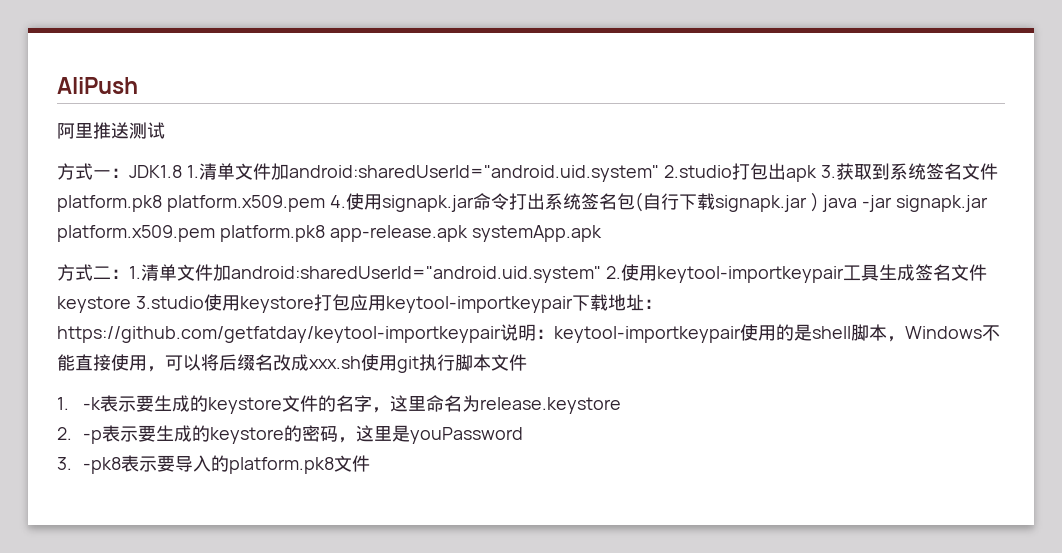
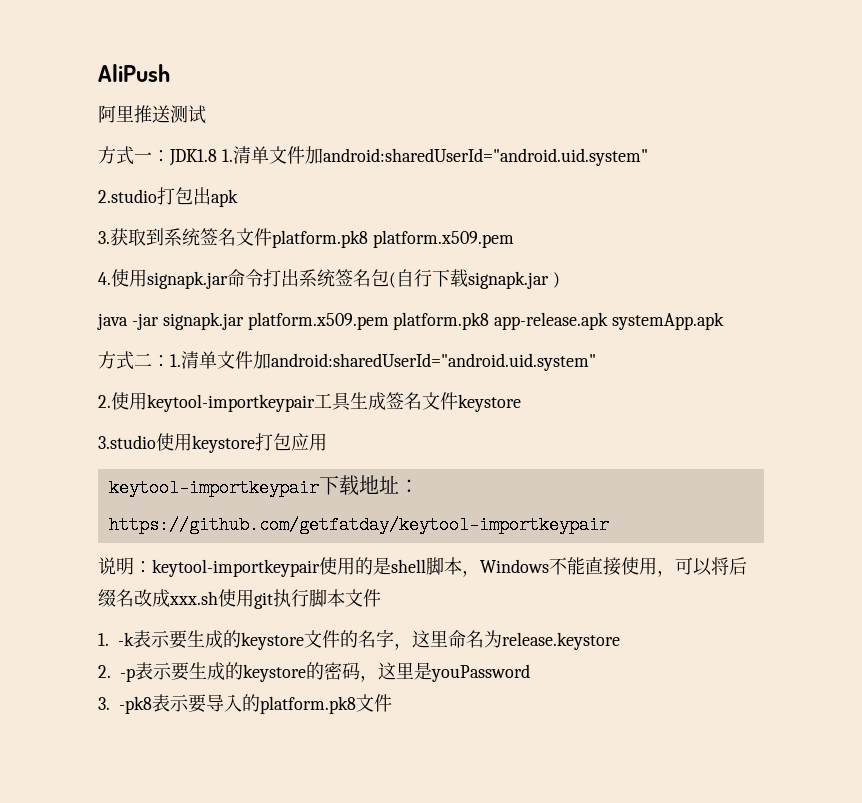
(659, 173) none -> (648, 157) //
(817, 173) none -> (238, 198) //
(325, 203) none -> (514, 239) //
(819, 202) none -> (560, 280) //
(601, 274) none -> (596, 362) //
(131, 304) none -> (521, 403) //
(386, 303) none -> (327, 442) //
(501, 334) none -> (609, 525) //

